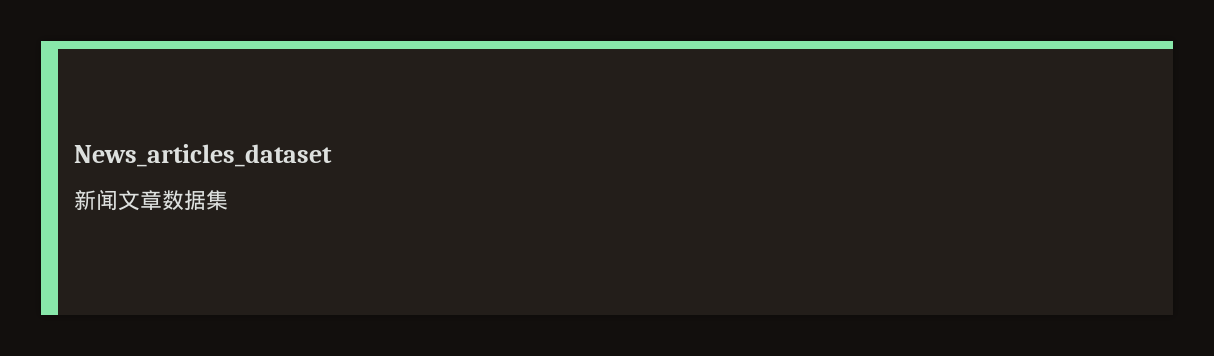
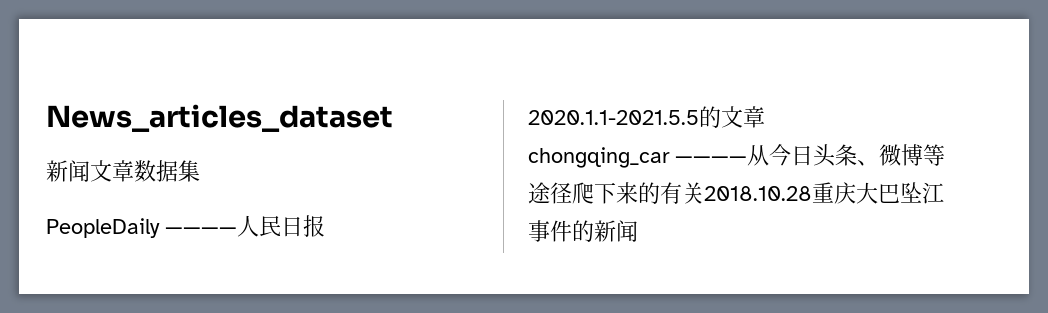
(228, 200) none -> [46,215,325,238] [528,106,765,128] [528,144,945,168] [528,182,944,204] [528,220,638,242] // PeopleDaily ————人民日报2020.1.1-2021.5.5的文章 // chongqing_car ————从今日头条、微博等途径爬下来的有关2018.10.28重庆大巴坠江事件的新闻

